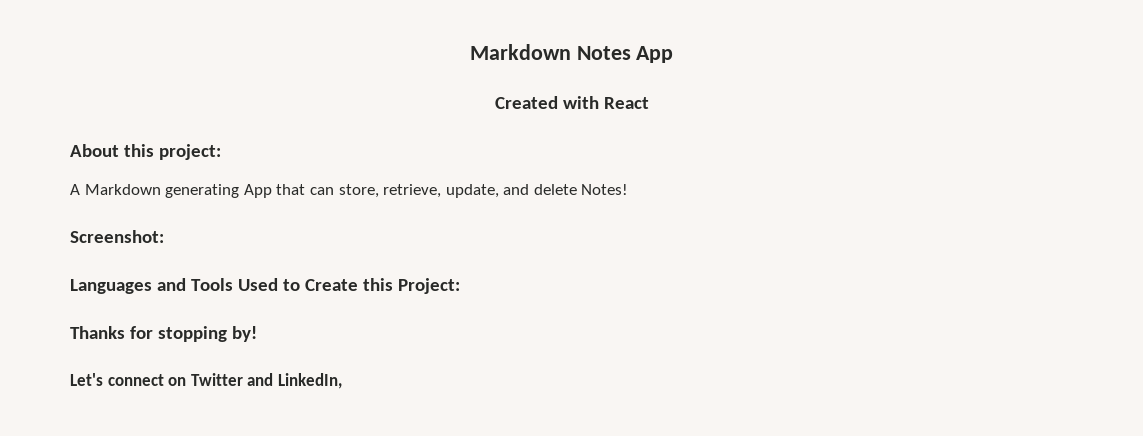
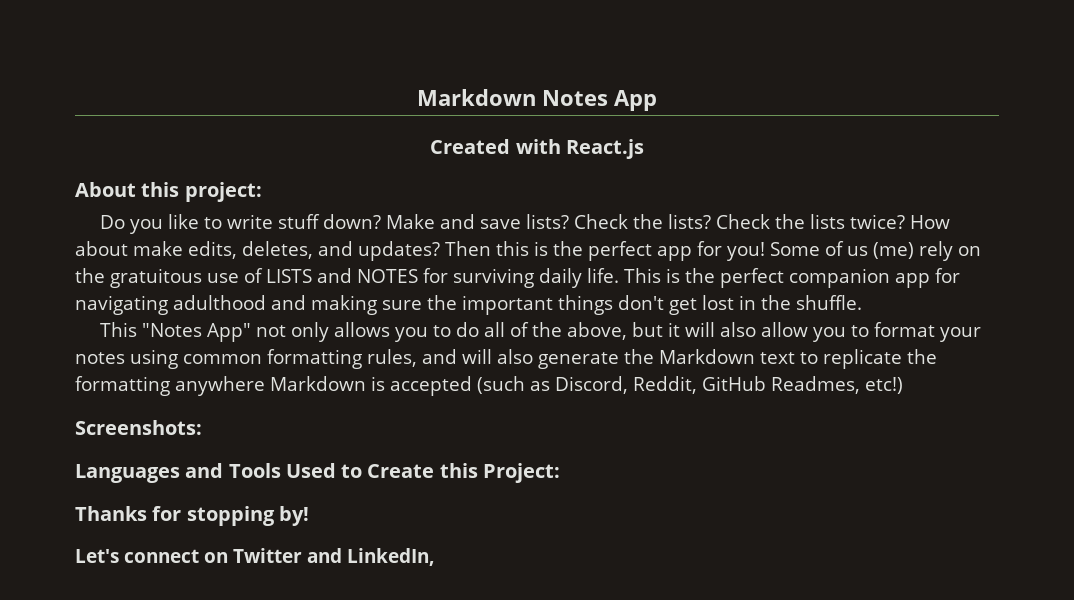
[603,97,649,109] React -> [565,139,644,159] React.js
[70,184,629,198] [70,230,164,243] A Markdown generating App that can store, retrieve, update, and delete Notes! // Screenshot: -> [100,214,951,234] [75,241,981,261] [75,268,960,288] [75,295,862,315] [100,322,982,342] [75,349,937,369] [75,376,903,396] [75,420,202,435] Do you like to write stuff down? Make and save lists? Check the lists? Check the lists twice? How about make edits, deletes, and updates? Then this is the perfect app for you! Some of us (me) rely on the gratuitous use of LISTS and NOTES for surviving daily life. This is the perfect companion app for navigating adulthood and making sure the important things don't get lost in the shuffle. // This "Notes App" not only allows you to do all of the above, but it will also allow you to format your notes using common formatting rules, and will also generate the Markdown text to replicate the formatting anywhere Markdown is accepted (such as Discord, Reddit, GitHub Readmes, etc!) // Screenshots:

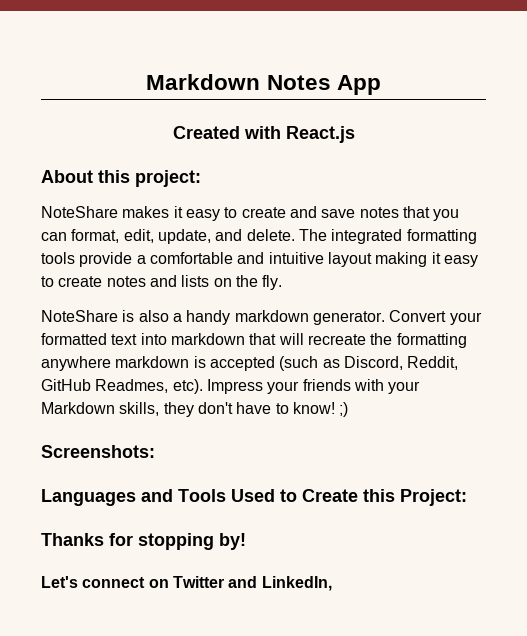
[100,214,951,234] [75,241,981,261] [75,268,960,288] [75,295,862,315] [100,322,982,342] [75,349,902,369] Do you like to write stuff down? Make and save lists? Check the lists? Check the lists twice? How about make edits, deletes, and updates? Then this is the perfect app for you! Some of us (me) rely on the gratuitous use of LISTS and NOTES for surviving daily life. This is the perfect companion app for navigating adulthood and making sure the important things don't get lost in the shuffle. // This "Notes App" not only allows you to do all of the above, but it will also allow you to format your notes using common formatting rules, and will also generate the Markdown text to replicate -> [41,206,460,221] [41,229,477,244] [41,252,478,267] [41,275,283,290] [41,310,482,325] [41,333,366,345] NoteShare makes it easy to create and save notes that you can format, edit, update, and delete. The integrated formatting tools provide a comfortable and intuitive layout making it easy to create notes and lists on the fly. // NoteShare is also a handy markdown generator. Convert your formatted text into markdown that will recreate
[270,376,366,391] Markdown -> [115,356,190,368] markdown
[865,377,903,394] etc!) -> [172,379,421,394] [41,402,349,417] etc). Impress your friends with your Markdown skills, they don't have to know! ;)

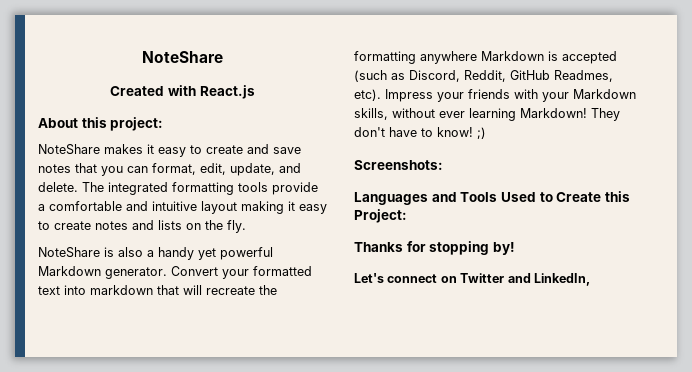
[146,74,381,95] Markdown Notes App -> [142,51,223,63] NoteShare
[234,310,309,322] markdown -> [198,247,273,260] [38,266,101,276] yet powerful Markdown
[115,356,190,368] markdown -> [481,51,544,61] Markdown
[163,402,194,417] they -> [392,108,620,121] without ever learning Markdown! They

